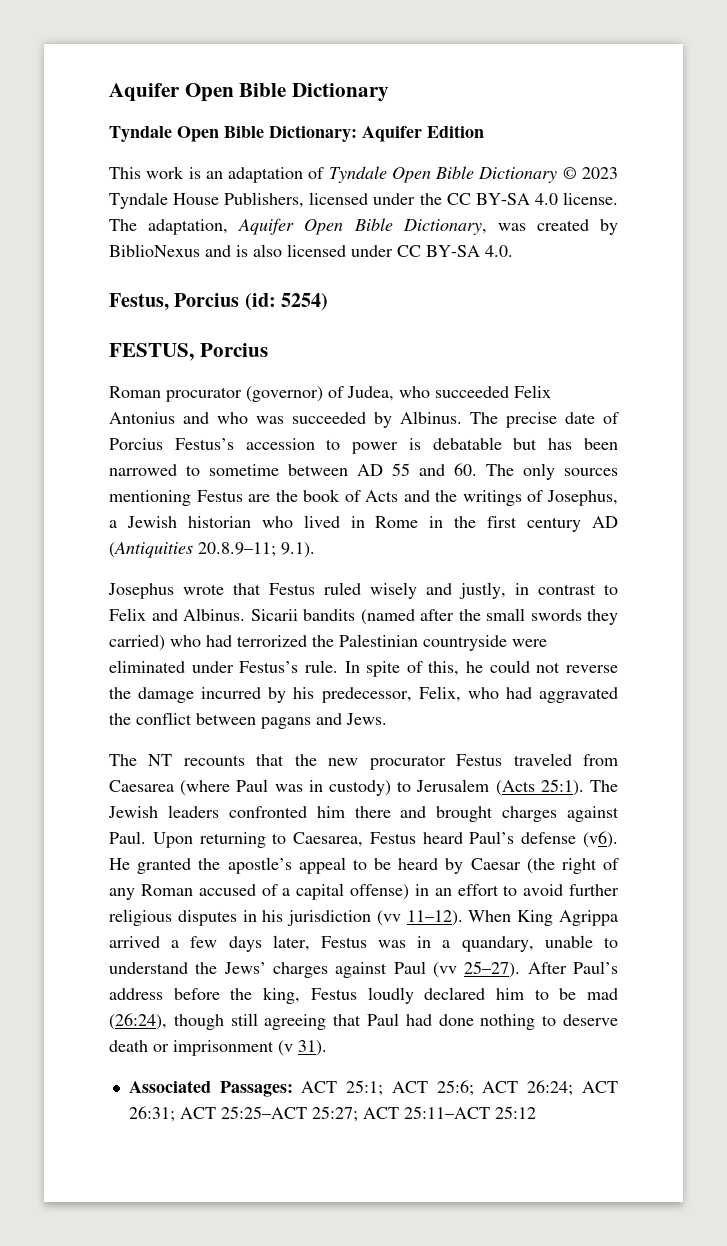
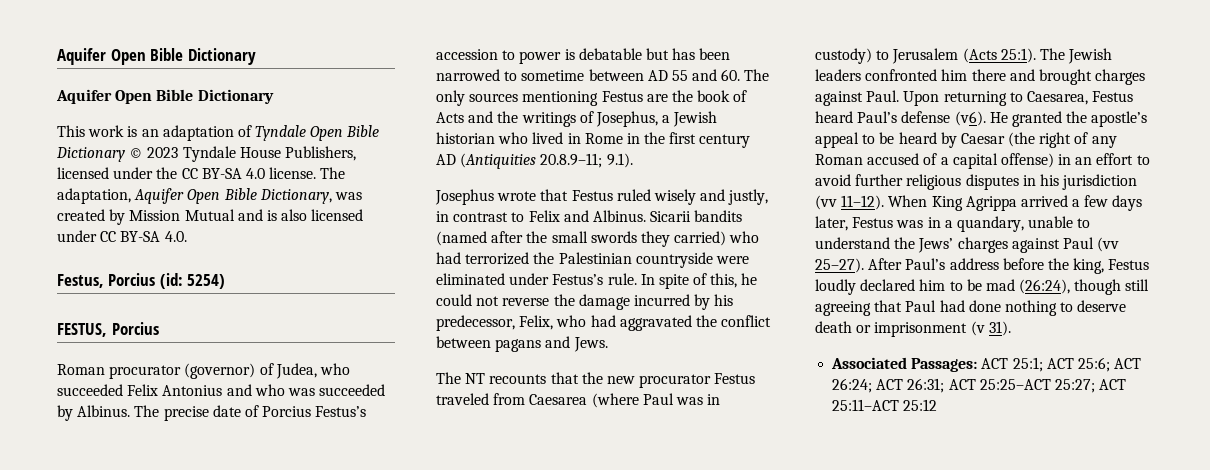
[109,83,390,102] [109,125,484,142] Aquifer Open Bible Dictionary // Tyndale Open Bible Dictionary: Aquifer Edition -> [57,48,256,65] [56,89,274,104] Aquifer Open Bible Dictionary // Aquifer Open Bible Dictionary
[109,244,200,257] BiblioNexus -> [129,209,235,221] Mission Mutual

